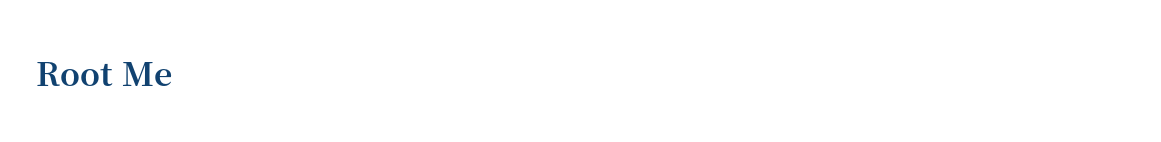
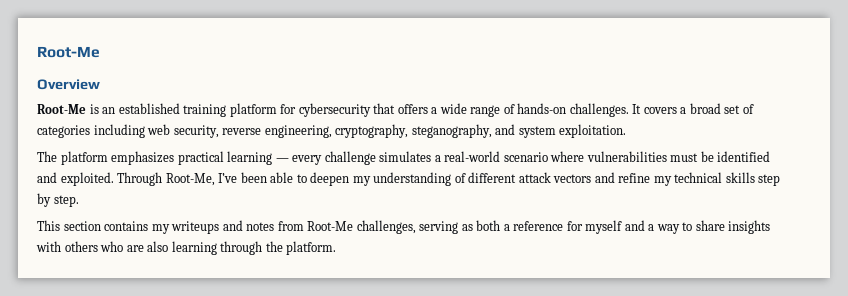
[36,62,172,86] Root Me -> [37,46,100,58] [37,79,100,90] [37,103,754,117] [37,124,627,138] [37,151,771,165] [37,172,781,186] [37,193,79,207] [37,220,771,234] [36,241,337,255] Root-Me // Overview // Root-Me is an established training platform for cybersecurity that offers a wide range of hands-on challenges. It covers a broad set of categories including web security, reverse engineering, cryptography, steganography, and system exploitation. // The platform emphasizes practical learning — every challenge simulates a real-world scenario where vulnerabilities must be identified and exploited. Through Root-Me, I’ve been able to deepen my understanding of different attack vectors and refine my technical skills step by step. // This section contains my writeups and notes from Root-Me challenges, serving as both a reference for myself and a way to share insights with others who are also learning through the platform.

